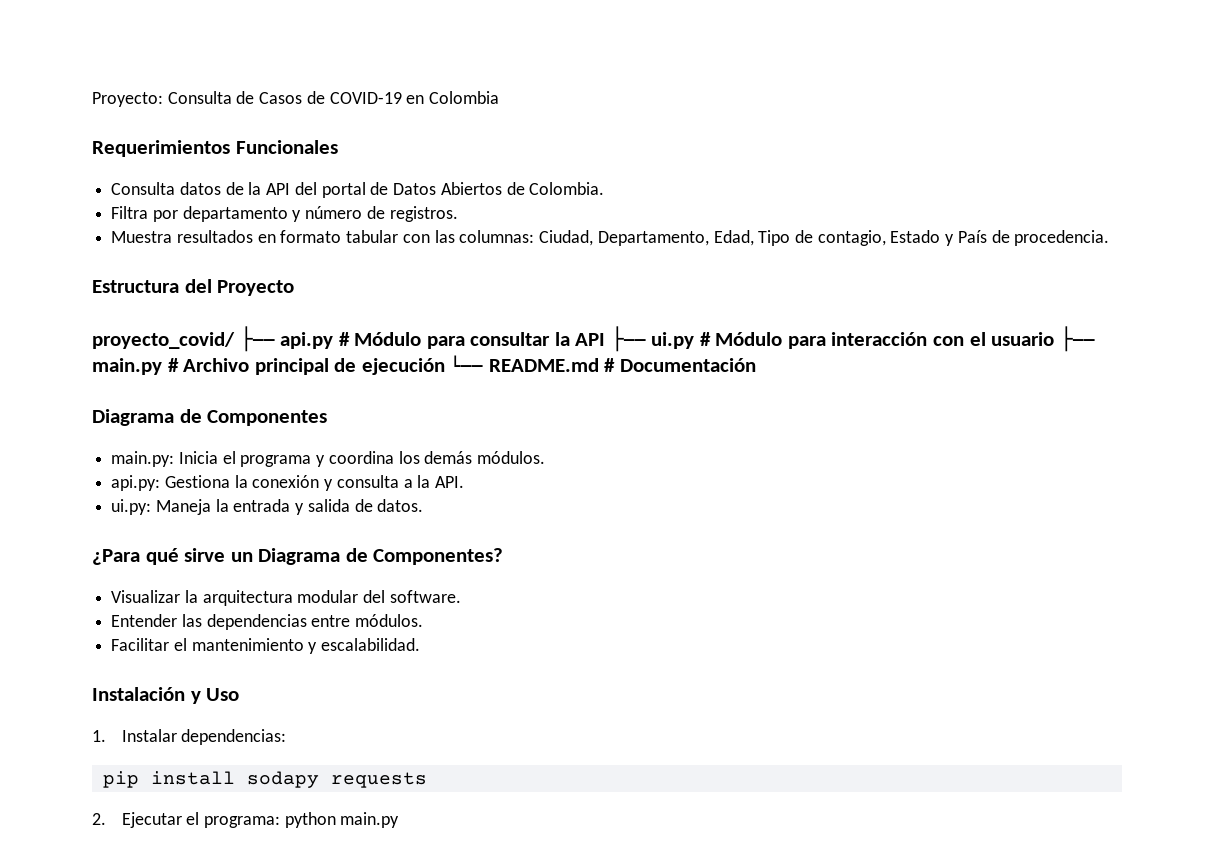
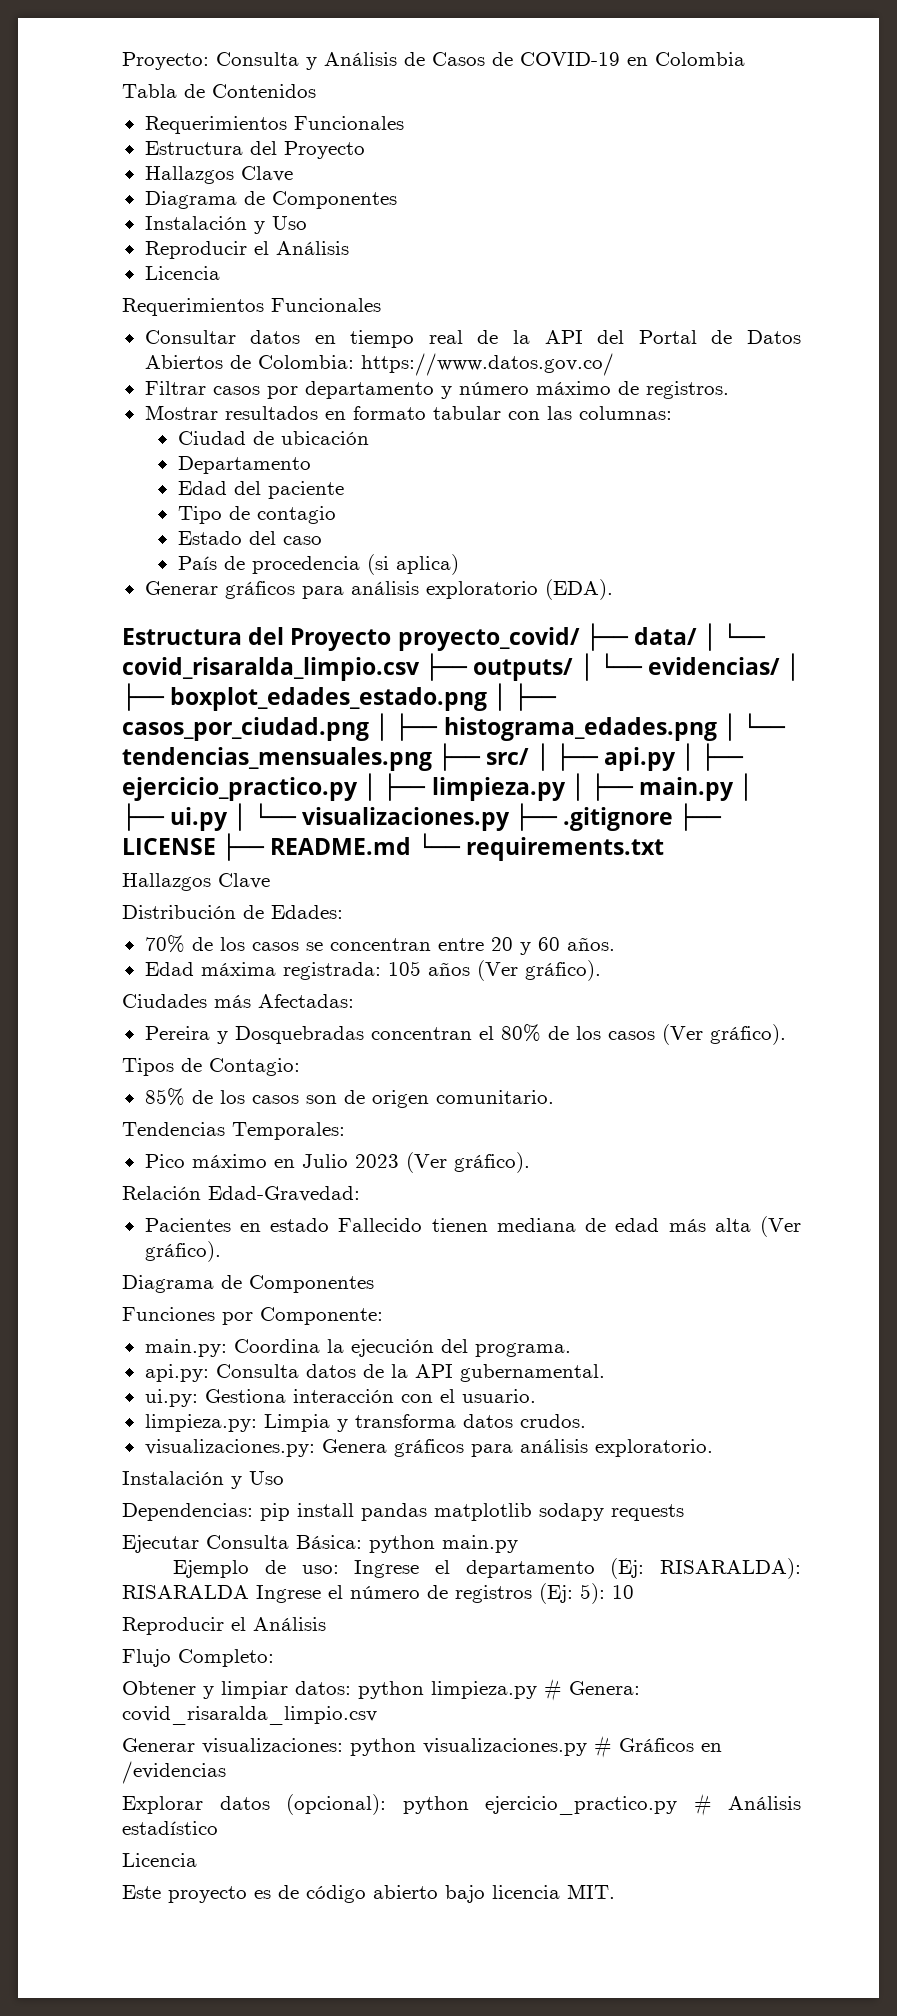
(232, 97) none -> [306,52,397,70] y Análisis
[92,140,338,157] [111,182,221,195] // Requerimientos Funcionales // Consulta datos -> [122,84,316,98] [144,116,404,134] [144,141,365,159] [144,166,293,184] [144,191,397,209] [144,216,307,234] [144,241,349,259] [144,266,220,280] [122,298,381,316] [144,330,463,348] // Tabla de Contenidos // Requerimientos Funcionales // Estructura del Proyecto // Hallazgos Clave // Diagrama de Componentes // Instalación y Uso // Reproducir el Análisis // Licencia // Requerimientos Funcionales // Consultar datos en tiempo real
[321,182,366,198] portal -> [638,330,697,344] Portal
[529,182,605,195] [111,206,149,219] Colombia. // Filtra -> [257,353,614,376] [144,381,260,395] Colombia: https://www.datos.gov.co/ // Filtrar casos
(363, 212) none -> [535,381,611,395] máximo
[111,231,173,243] Muestra -> [144,405,218,420] Mostrar
[539,230,1110,246] [92,279,295,296] Ciudad, Departamento, Edad, Tipo de contagio, Estado y País de procedencia. // Estructura del Proyecto // -> [177,431,369,445] [177,456,311,474] [177,481,344,499] [177,506,336,524] [177,531,322,545] [177,554,459,575] [144,579,613,600] [122,627,392,651] // Ciudad de ubicación // Departamento // Edad del paciente // Tipo de contagio // Estado del caso // País de procedencia (si aplica) // Generar gráficos para análisis exploratorio (EDA). // Estructura del Proyecto
[280,326,1095,352] [92,355,756,375] [92,409,328,426] [111,451,546,467] [111,475,465,491] [111,499,424,515] [92,548,504,565] [111,590,461,606] [111,614,424,630] [111,638,421,654] [92,687,240,704] [92,729,287,745] [102,771,427,788] [92,812,400,828] api.py # Módulo para consultar la API ├── ui.py # Módulo para interacción con el usuario ├── main.py # Archivo principal de ejecución └── README.md # Documentación // Diagrama de Componentes // main.py: Inicia el programa y coordina los demás módulos. // api.py: Gestiona la conexión y consulta a la API. // ui.py: Maneja la entrada y salida de datos. // ¿Para qué sirve un Diagrama de Componentes? // Visualizar la arquitectura modular del software. // Entender las dependencias entre módulos. // Facilitar el mantenimiento y escalabilidad. // Instalación y Uso // 1. Instalar dependencias: // pip install sodapy requests // 2. Ejecutar el programa: python main.py -> [634,623,767,651] [122,653,801,681] [122,683,557,711] [122,713,787,741] [122,743,745,771] [122,773,754,801] [122,803,723,831] [122,833,664,861] [122,873,270,891] [122,905,343,919] [144,935,615,955] [144,960,601,981] [122,994,354,1008] [144,1024,786,1045] [122,1058,300,1076] [144,1088,554,1108] [122,1122,345,1140] [144,1152,530,1173] [122,1186,360,1202] [144,1216,802,1237] [144,1241,221,1262] [122,1275,374,1293] [122,1307,383,1325] [144,1339,571,1357] [144,1364,605,1382] [144,1389,536,1407] [144,1414,586,1432] [144,1439,713,1457] [122,1471,284,1489] [122,1503,684,1521] [122,1535,518,1553] [173,1558,801,1579] [122,1583,634,1604] [122,1617,326,1635] [122,1649,274,1667] [122,1678,640,1701] [122,1706,377,1725] [122,1735,722,1758] [122,1761,226,1784] [122,1793,801,1816] [122,1821,218,1835] [122,1853,197,1867] [122,1884,615,1903] data/ │ └── covid_risaralda_limpio.csv ├── outputs/ │ └── evidencias/ │ ├── boxplot_edades_estado.png │ ├── casos_por_ciudad.png │ ├── histograma_edades.png │ └── tendencias_mensuales.png ├── src/ │ ├── api.py │ ├── ejercicio_practico.py │ ├── limpieza.py │ ├── main.py │ ├── ui.py │ └── visualizaciones.py ├── .gitignore ├── LICENSE ├── README.md └── requirements.txt // Hallazgos Clave // Distribución de Edades: // 70% de los casos se concentran entre 20 y 60 años. // Edad máxima registrada: 105 años (Ver gráfico). // Ciudades más Afectadas: // Pereira y Dosquebradas concentran el 80% de los casos (Ver gráfico). // Tipos de Contagio: // 85% de los casos son de origen comunitario. // Tendencias Temporales: // Pico máximo en Julio 2023 (Ver gráfico). // Relación Edad-Gravedad: // Pacientes en estado Fallecido tienen mediana de edad más alta (Ver gráfico). // Diagrama de Componentes // Funciones por Componente: // main.py: Coordina la ejecución del programa. // api.py: Consulta datos de la API gubernamental. // ui.py: Gestiona interacción con el usuario. // limpieza.py: Limpia y transforma datos crudos. // visualizaciones.py: Genera gráficos para análisis exploratorio. // Instalación y Uso // Dependencias: pip install pandas matplotlib sodapy requests // Ejecutar Consulta Básica: python main.py // Ejemplo de uso: Ingrese el departamento (Ej: RISARALDA): RISARALDA Ingrese el número de registros (Ej: 5): 10 // Reproducir el Análisis // Flujo Completo: // Obtener y limpiar datos: python limpieza.py # Genera: covid_risaralda_limpio.csv // Generar visualizaciones: python visualizaciones.py # Gráficos en /evidencias // Explorar datos (opcional): python ejercicio_practico.py # Análisis estadístico // Licencia // Este proyecto es de código abierto bajo licencia MIT.

